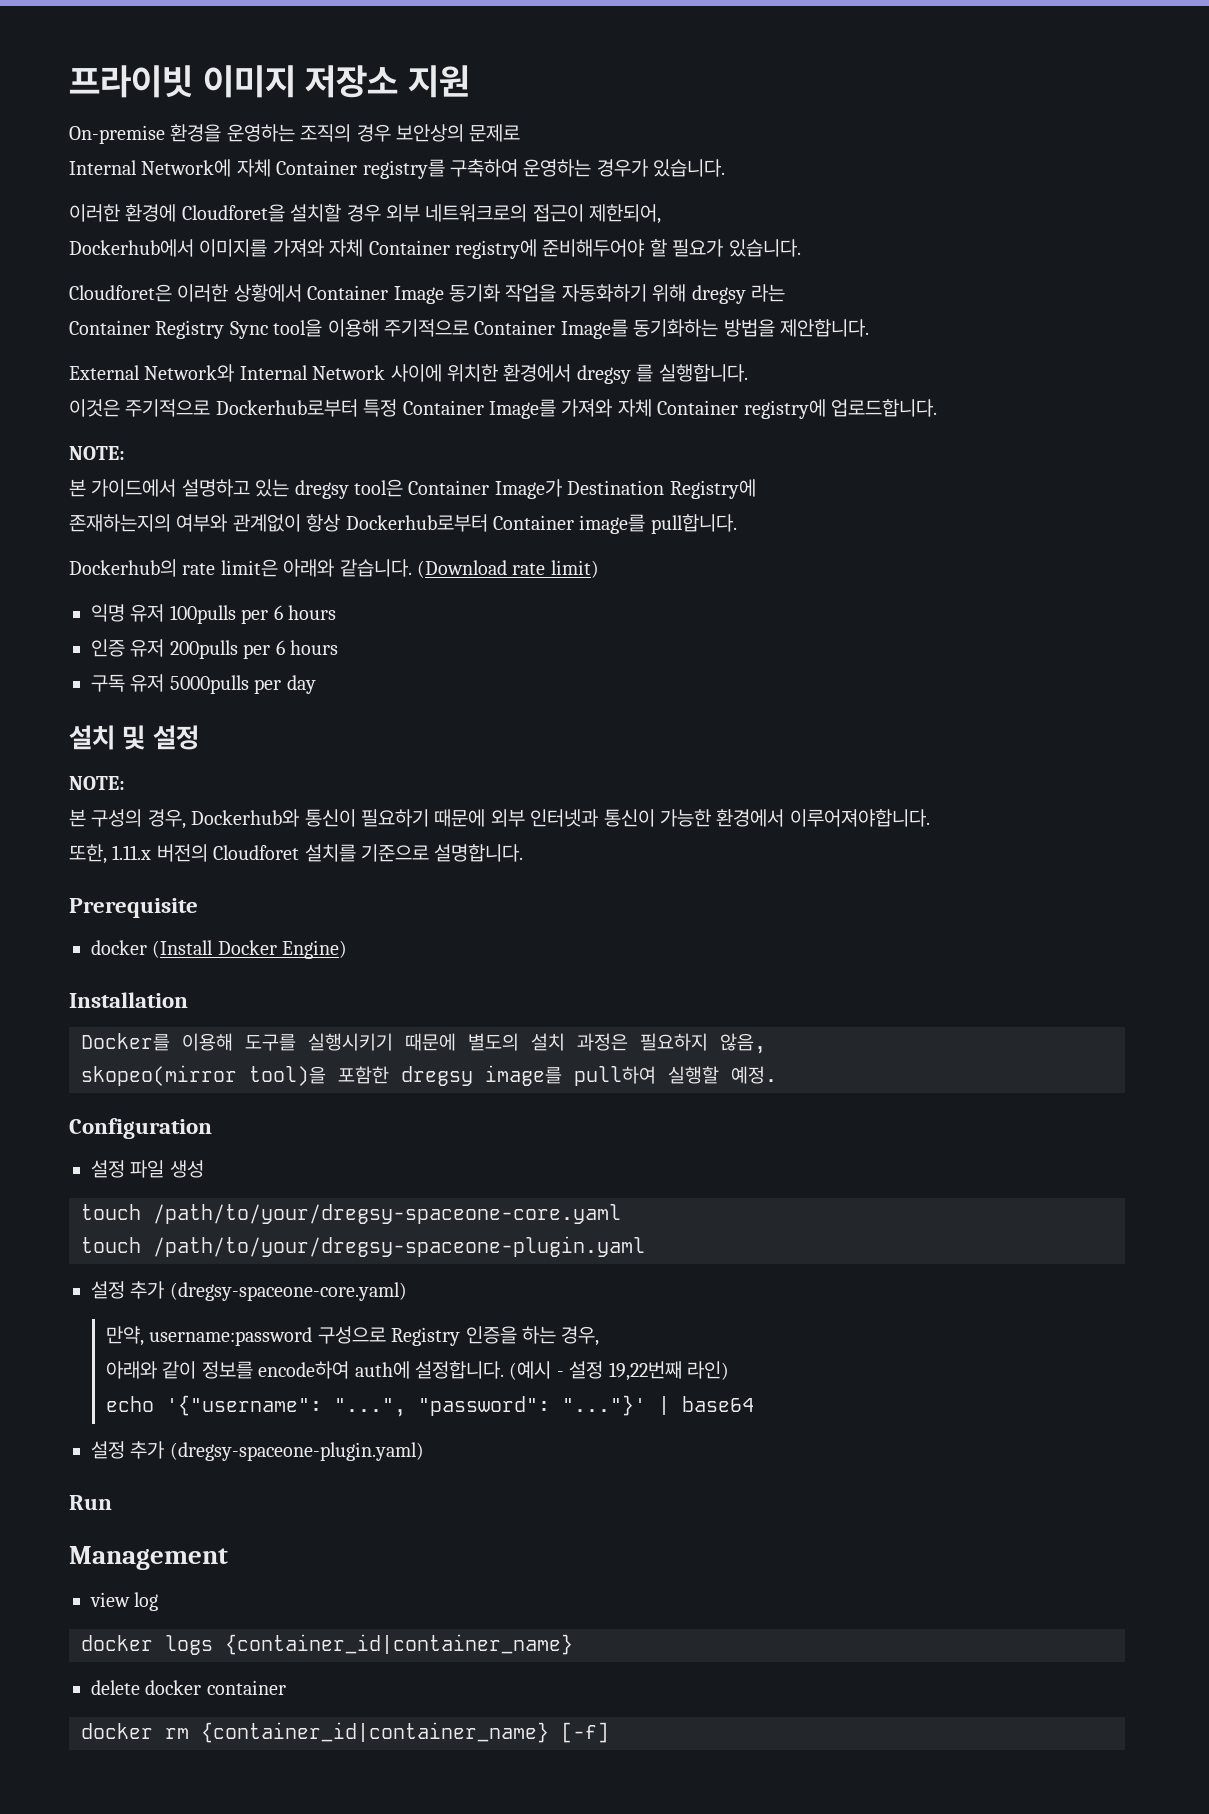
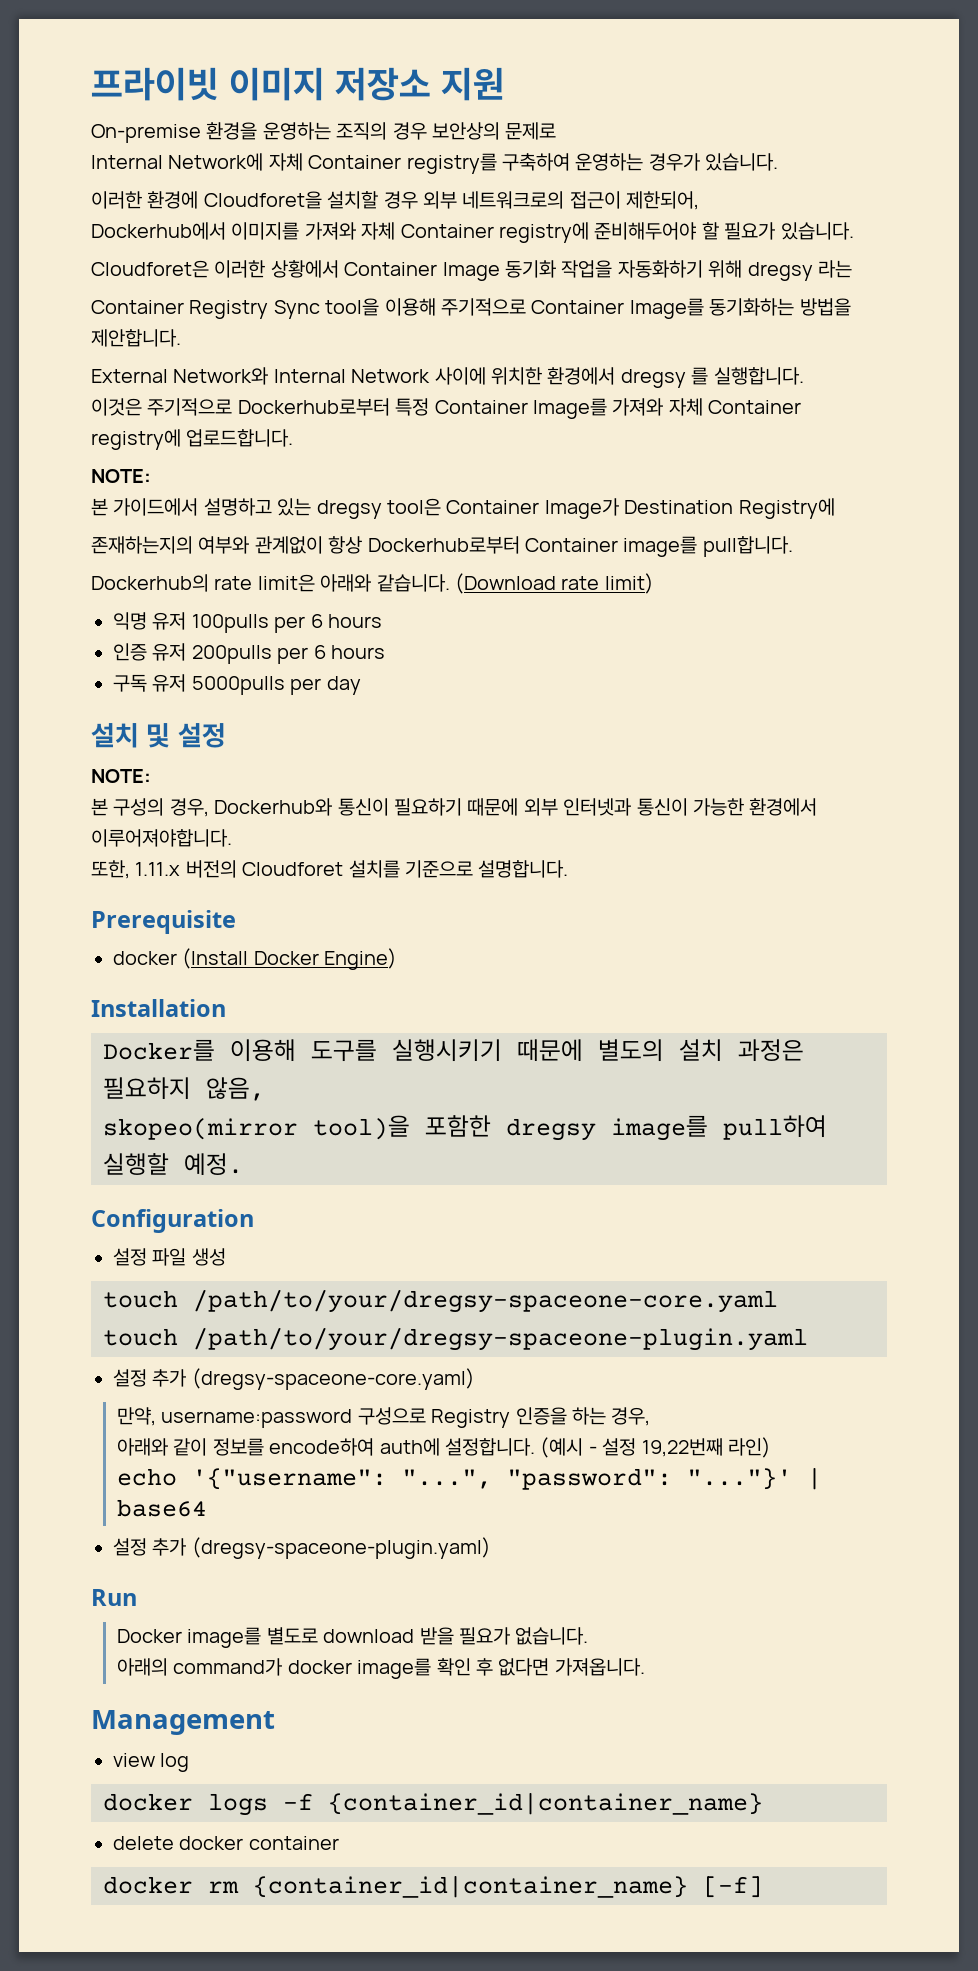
(112, 1502) none -> [116,1627,589,1648] [116,1658,645,1679] // Docker image를 별도로 download 받을 필요가 없습니다. // 아래의 command가 docker image를 확인 후 없다면 가져옵니다.
(213, 1645) none -> [283,1793,313,1810] -f

